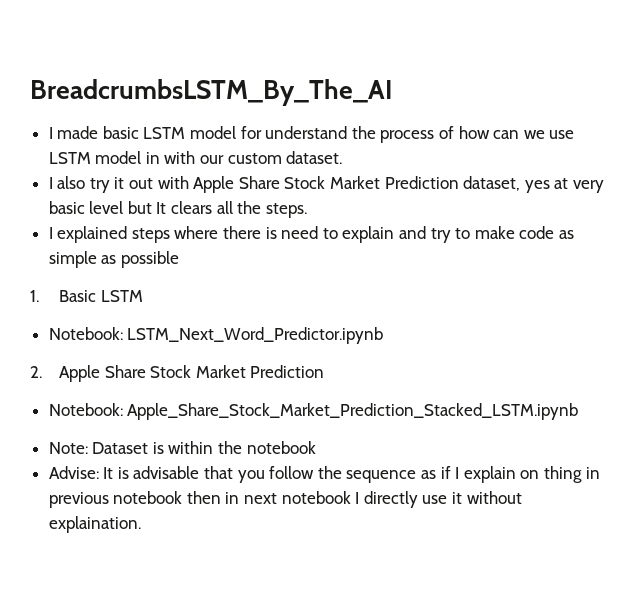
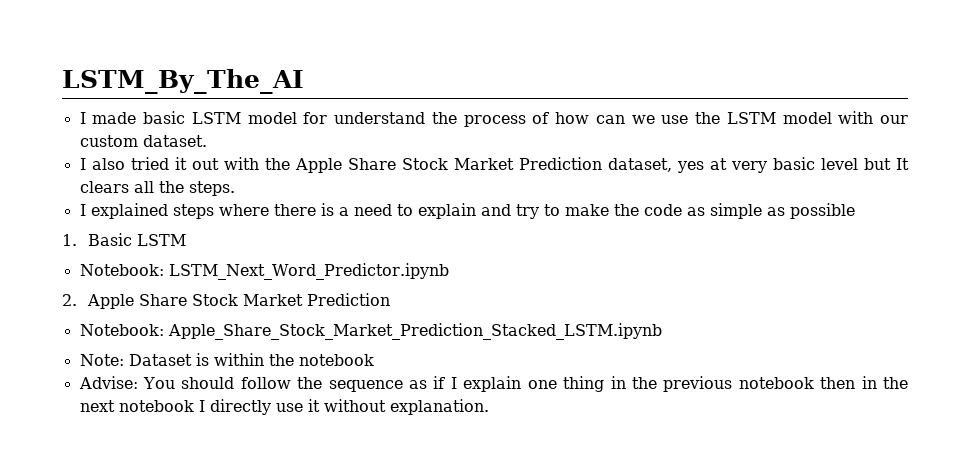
[30,79,392,106] BreadcrumbsLSTM_By_The_AI -> [62,69,304,94] LSTM_By_The_AI
[48,151,160,164] LSTM model in -> [695,112,832,124] the LSTM model
[89,178,110,193] try -> [130,157,169,170] tried
(189, 182) none -> [264,158,290,170] the
(277, 233) none -> [338,207,349,216] a
(515, 232) none -> [613,204,639,216] the
[103,466,265,483] It is advisable that you -> [143,377,235,389] You should
[520,470,540,479] on -> [527,380,557,389] one
(600, 473) none -> [631,377,657,389] the
(240, 498) none -> [883,377,908,389] the
[48,516,141,533] explaination. -> [389,399,489,415] explanation.

